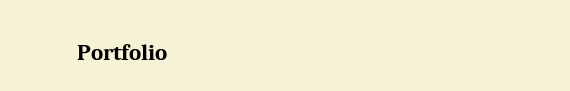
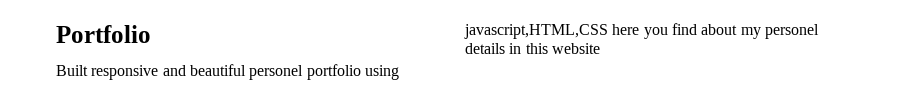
(167, 52) none -> [56,64,399,80] [464,23,819,39] [465,43,600,54] // Built responsive and beautiful personel portfolio using javascript,HTML,CSS here you find about my personel details in this website

